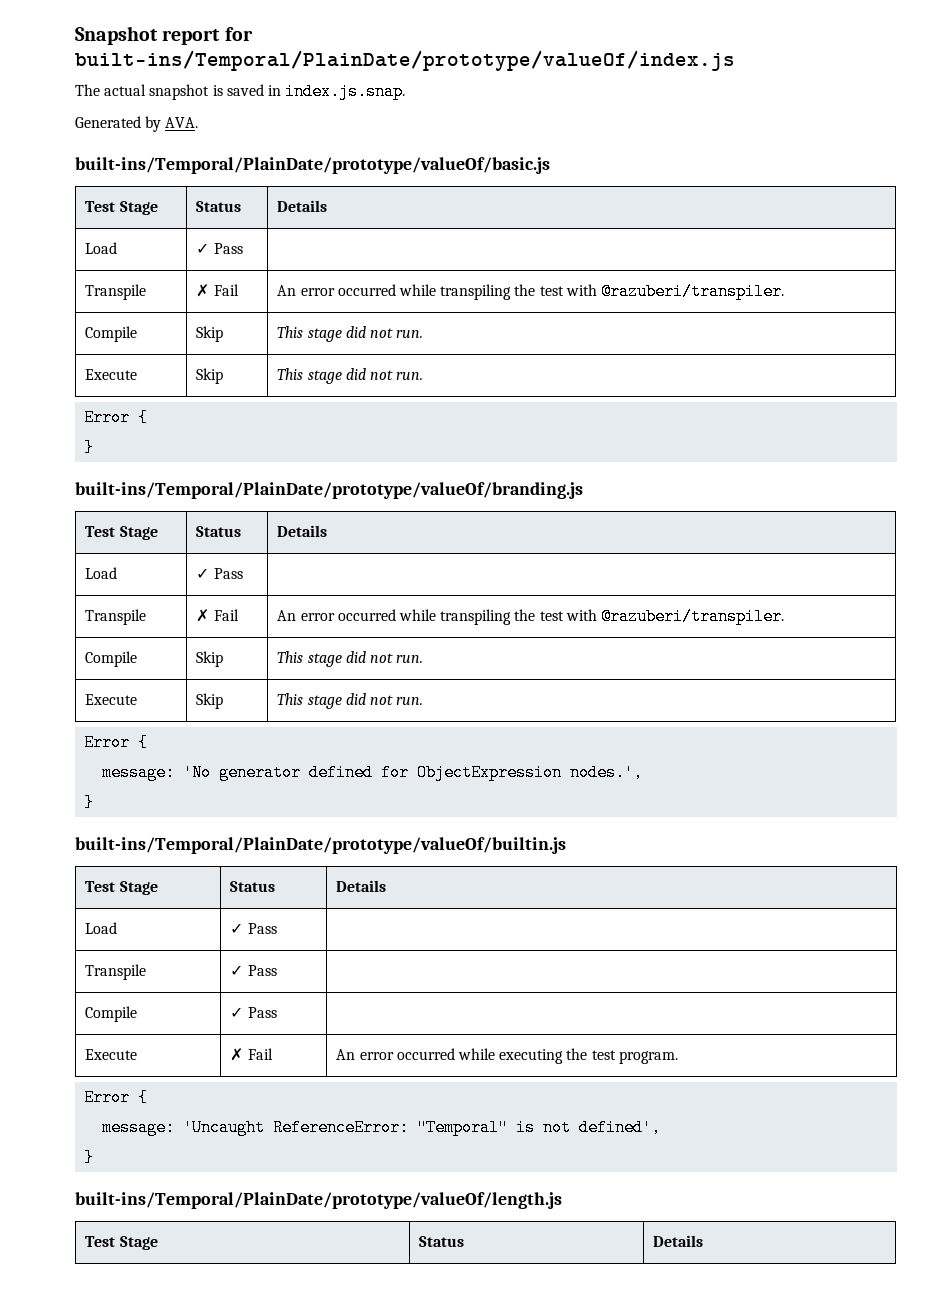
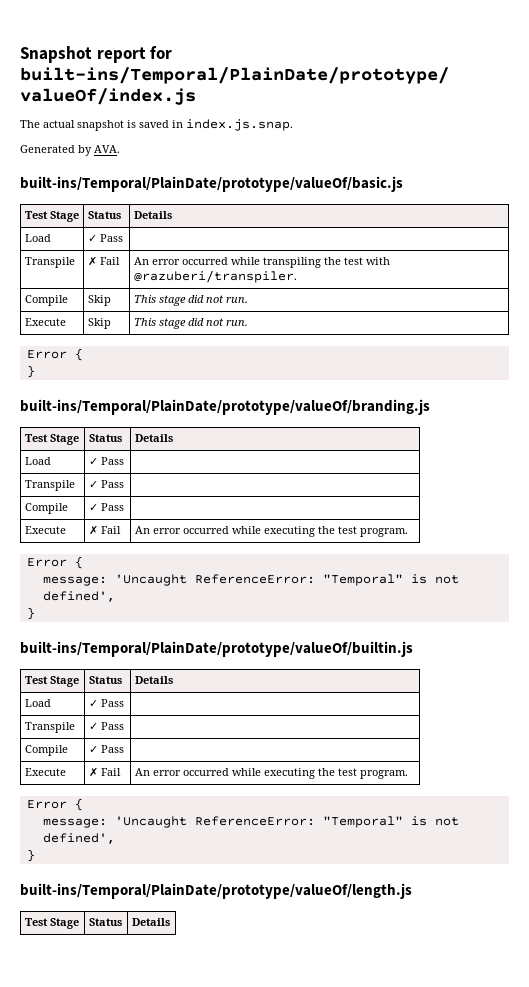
[196,609,239,622] [277,608,784,625] [85,651,138,667] [196,651,224,667] [277,651,424,667] [85,694,138,705] [196,693,224,709] [277,693,424,709] [84,734,149,751] [102,764,644,781] | ✗ Fail | An error occurred while transpiling the test with @razuberi/transpiler. // Compile | Skip | This stage did not run. // Execute | Skip | This stage did not run. // Error { // message: 'No generator defined for ObjectExpression nodes.', -> [88,480,124,488] [24,503,68,514] [88,503,124,511] [24,526,66,534] [88,525,121,535] [134,526,408,537] [26,556,83,569] [42,574,459,586] [42,591,115,602] | ✓ Pass | // Compile | ✓ Pass | // Execute | ✗ Fail | An error occurred while executing the test program. // Error { // message: 'Uncaught ReferenceError: "Temporal" is not defined',

